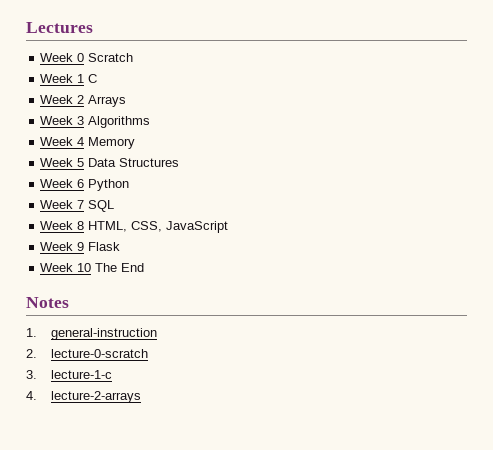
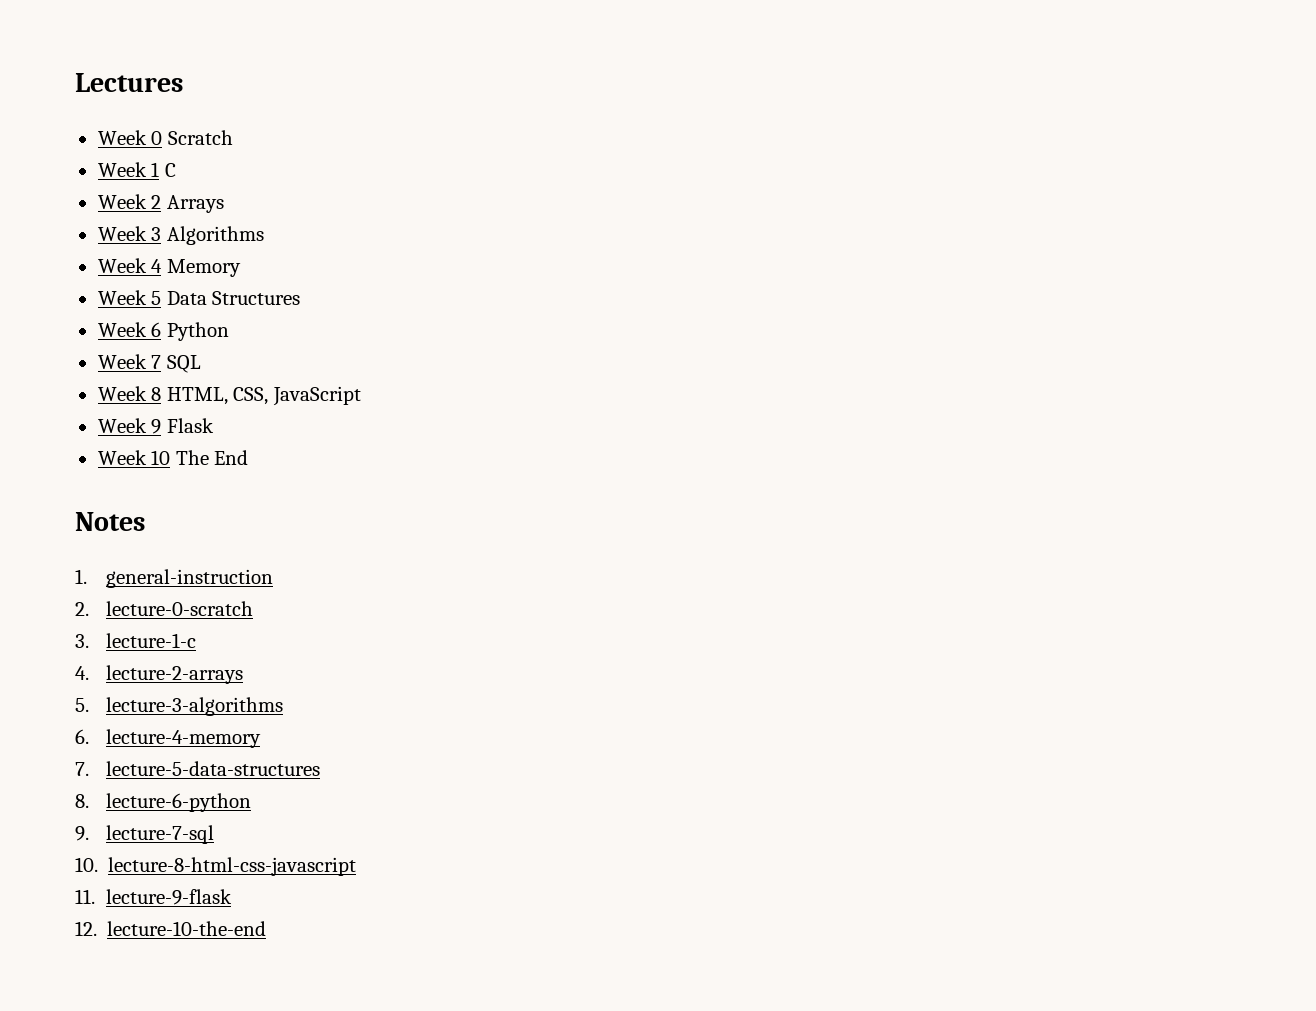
(142, 397) none -> [75,697,283,716] [75,729,261,748] [75,761,320,776] [75,793,251,812] [75,825,214,844] [75,857,357,876] [75,889,232,905] [75,921,267,936] // 5. lecture-3-algorithms // 6. lecture-4-memory // 7. lecture-5-data-structures // 8. lecture-6-python // 9. lecture-7-sql // 10. lecture-8-html-css-javascript // 11. lecture-9-flask // 12. lecture-10-the-end

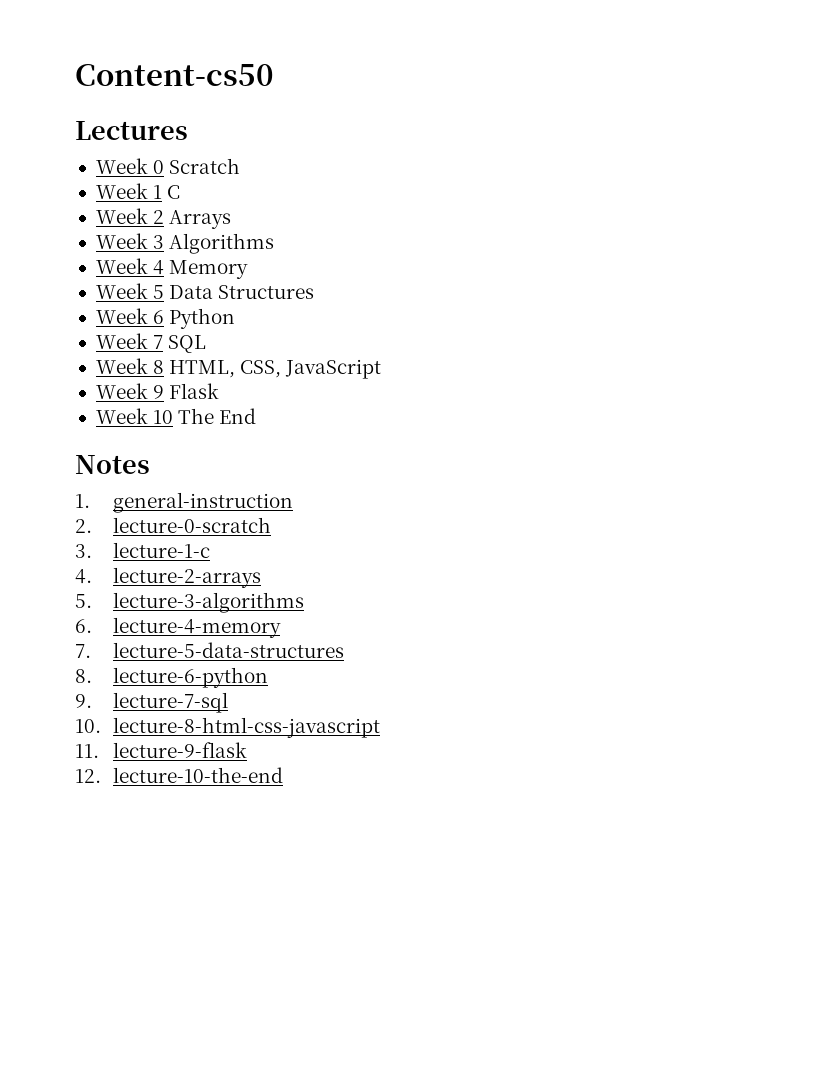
(75, 82) none -> [75,64,274,86] Content-cs50 //

